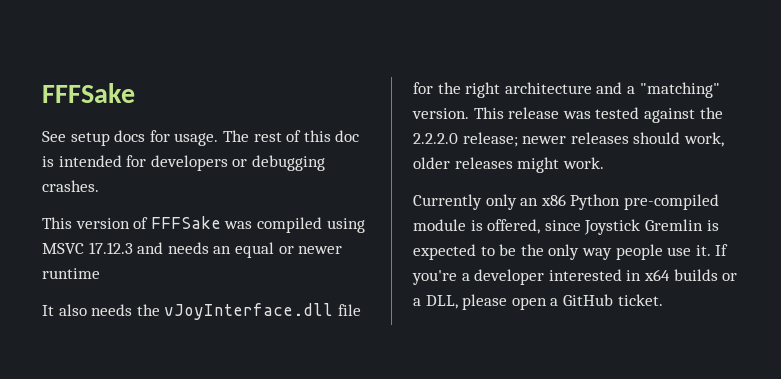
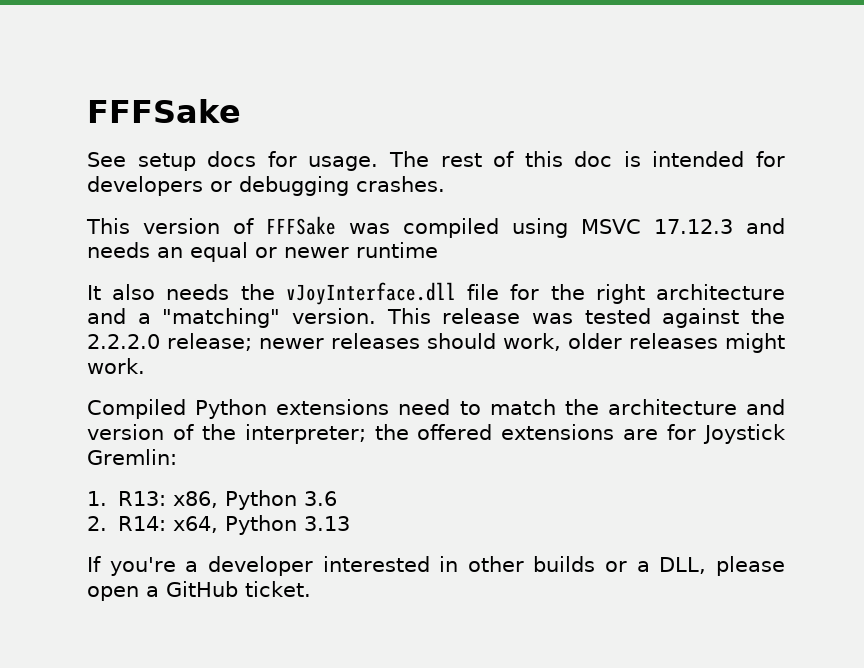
[413,194,719,210] [413,219,719,235] [413,244,711,260] Currently only an x86 Python pre-compiled module is offered, since Joystick Gremlin is expected to be the only way people use it. -> [87,399,785,419] [87,424,787,444] [87,449,177,465] [87,490,337,510] [87,515,350,535] Compiled Python extensions need to match the architecture and version of the interpreter; the offered extensions are for Joystick Gremlin: // 1. R13: x86, Python 3.6 // 2. R14: x64, Python 3.13 //
[643,269,670,281] x64 -> [467,556,524,572] other

